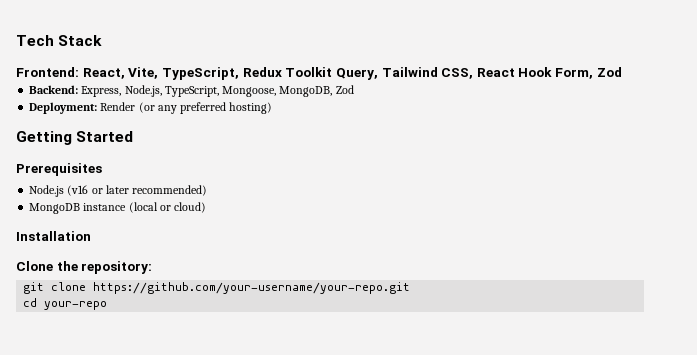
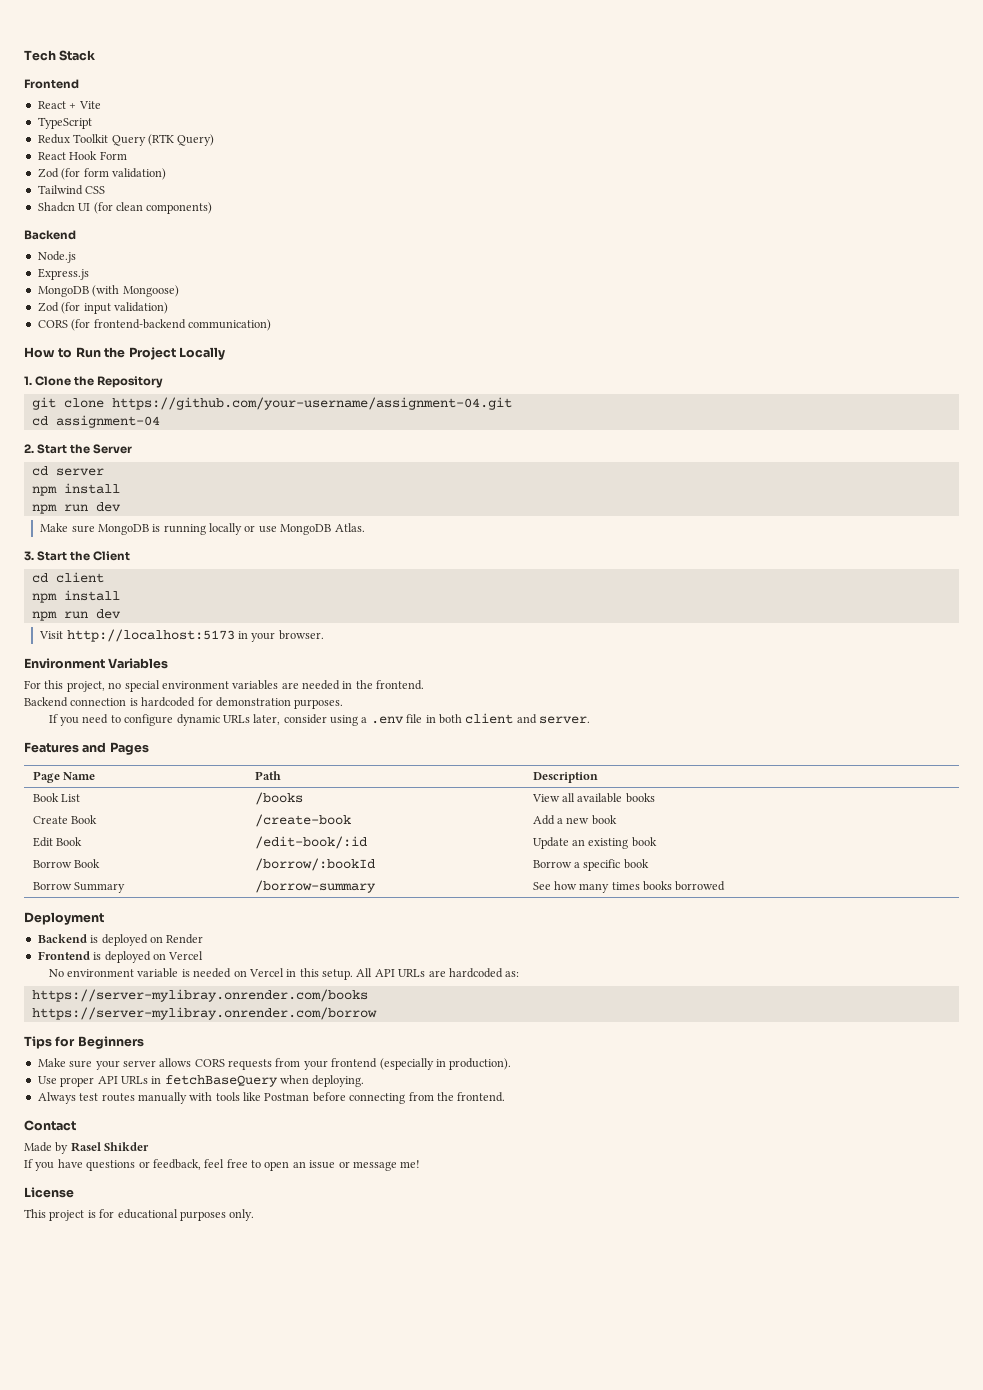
[16,67,474,80] Frontend: React, Vite, TypeScript, Redux Toolkit Query, Tailwind CSS, -> [24,79,79,89] [37,101,101,109] [37,117,92,129] [37,134,215,146] Frontend // React + Vite // TypeScript // Redux Toolkit Query (RTK Query) //
[555,67,622,79] [29,85,354,97] [29,102,273,114] [16,131,134,145] [16,163,102,176] [29,185,208,197] [29,202,207,214] [16,231,91,241] Form, Zod // Backend: Express, Node.js, TypeScript, Mongoose, MongoDB, Zod // Deployment: Render (or any preferred hosting) // Getting Started // Prerequisites // Node.js (v16 or later recommended) // MongoDB instance (local or cloud) // Installation // -> [99,151,127,160] [37,168,166,180] [37,185,106,195] [37,202,213,214] [24,230,76,240] [37,251,76,263] [37,268,89,280] [37,285,179,297] [37,302,168,314] [37,319,271,331] [24,347,225,360] [24,376,32,385] Form // Zod (for form validation) // Tailwind CSS // Shadcn UI (for clean components) // Backend // Node.js // Express.js // MongoDB (with Mongoose) // Zod (for input validation) // CORS (for frontend-backend communication) // How to Run the Project Locally // 1.
[81,261,153,274] repository: -> [97,376,164,388] Repository
[93,282,411,294] [23,298,108,310] https://github.com/your-username/your-repo.git // cd your-repo -> [111,397,512,410] [31,415,160,428] [24,444,133,454] [31,466,104,476] [31,483,120,496] [31,502,121,514] [40,523,365,535] [24,551,131,561] [31,572,104,583] [31,590,120,603] [31,609,121,621] [39,629,324,642] [24,658,169,669] [24,680,425,692] [24,697,344,709] [48,713,591,726] [24,742,149,755] [32,771,95,783] [254,771,281,780] [532,772,598,783] [32,793,80,802] [254,792,303,805] [531,793,655,803] [32,815,97,824] [254,814,351,827] [532,815,617,825] [32,837,82,847] [254,836,367,849] [532,837,657,849] [32,859,100,868] [254,858,375,871] [532,859,649,871] [32,882,125,893] [254,880,376,893] [532,881,726,893] [24,912,104,925] [37,934,204,946] [37,951,204,963] [48,968,520,980] [31,989,368,1002] [31,1007,377,1020] [24,1036,144,1049] [37,1058,512,1070] [37,1075,365,1087] [37,1092,506,1104] [24,1120,76,1131] [24,1142,150,1154] [24,1159,421,1171] [24,1187,74,1198] [24,1209,255,1221] https://github.com/your-username/assignment-04.git // cd assignment-04 // 2. Start the Server // cd server // npm install // npm run dev // Make sure MongoDB is running locally or use MongoDB Atlas. // 3. Start the Client // cd client // npm install // npm run dev // Visit http://localhost:5173 in your browser. // Environment Variables // For this project, no special environment variables are needed in the frontend. // Backend connection is hardcoded for demonstration purposes. // If you need to configure dynamic URLs later, consider using a .env file in both client and server. // Features and Pages // Page Name | Path | Description // Book List | /books | View all available books // Create Book | /create-book | Add a new book // Edit Book | /edit-book/:id | Update an existing book // Borrow Book | /borrow/:bookId | Borrow a specific book // Borrow Summary | /borrow-summary | See how many times books borrowed // Deployment // Backend is deployed on Render // Frontend is deployed on Vercel // No environment variable is needed on Vercel in this setup. All API URLs are hardcoded as: // https://server-mylibray.onrender.com/books // https://server-mylibray.onrender.com/borrow // Tips for Beginners // Make sure your server allows CORS requests from your frontend (especially in production). // Use proper API URLs in fetchBaseQuery when deploying. // Always test routes manually with tools like Postman before connecting from the frontend. // Contact // Made by Rasel Shikder // If you have questions or feedback, feel free to open an issue or message me! // License // This project is for educational purposes only.

